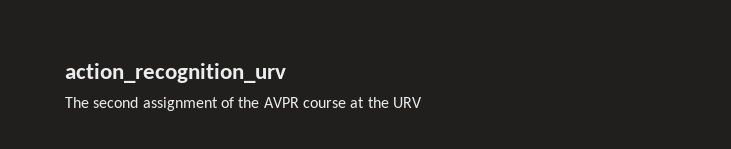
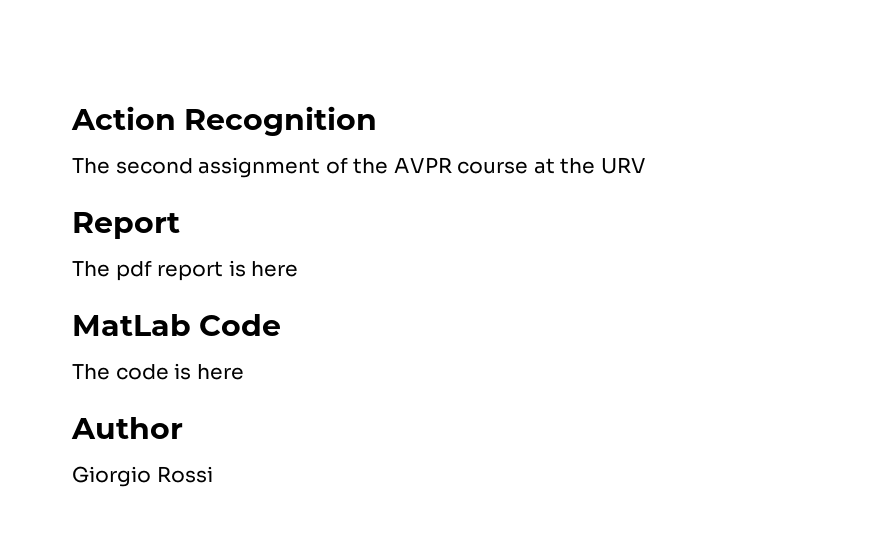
[65,63,286,83] action_recognition_urv -> [71,106,378,136] Action Recognition
(422, 102) none -> [72,212,180,239] [72,260,299,281] [72,314,282,336] [72,363,244,380] [71,417,183,439] [72,466,213,487] // Report // The pdf report is here // MatLab Code // The code is here // Author // Giorgio Rossi

